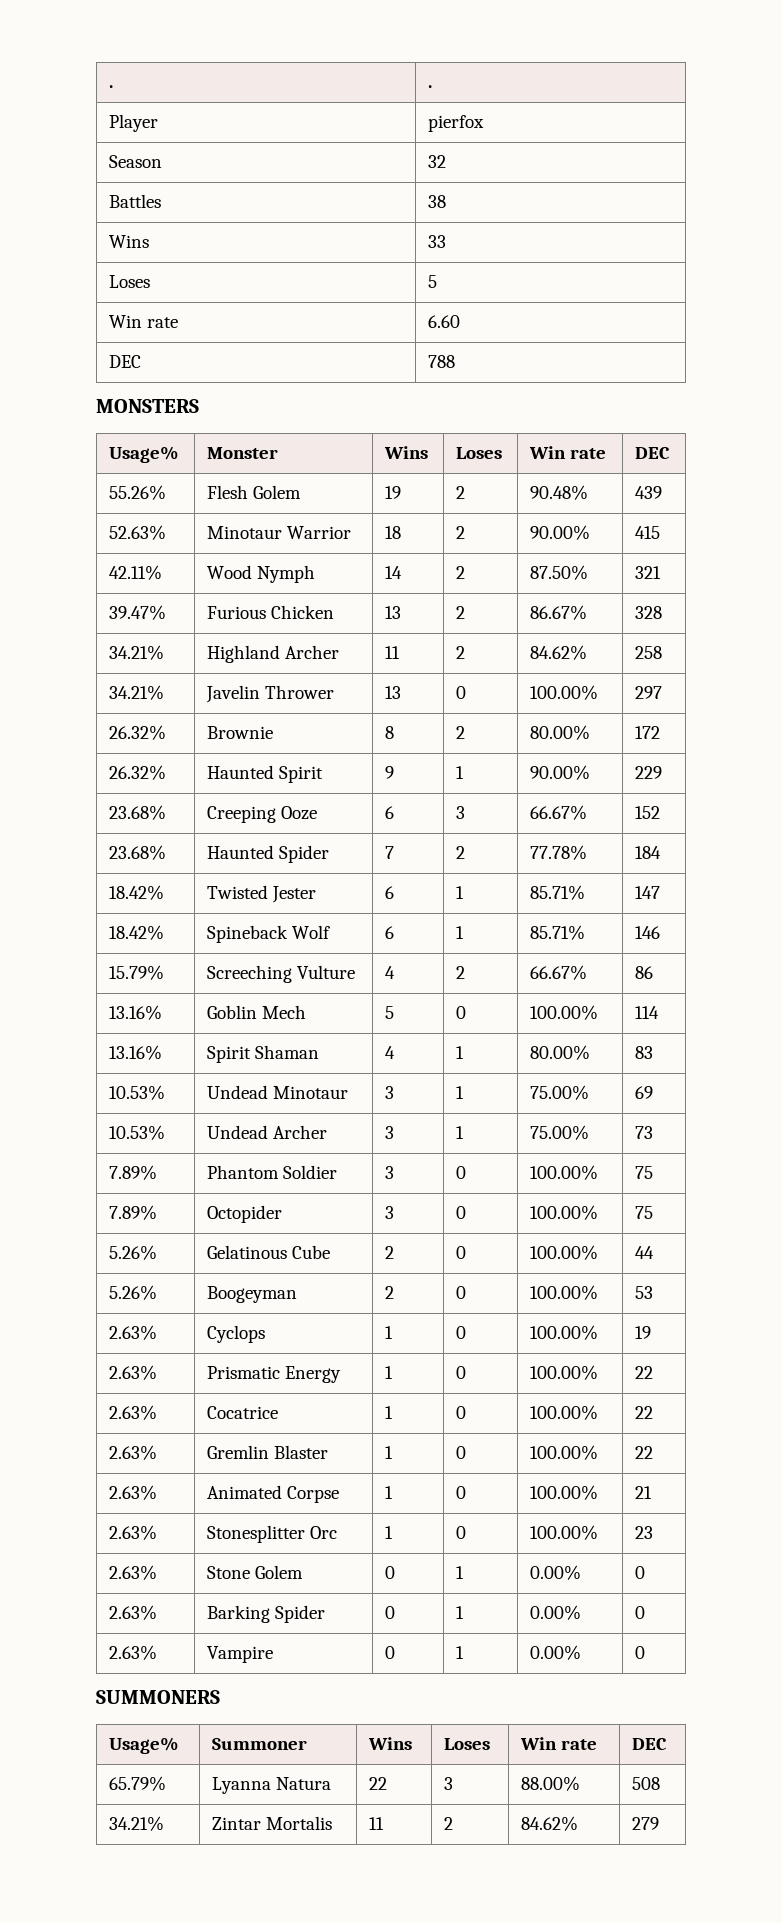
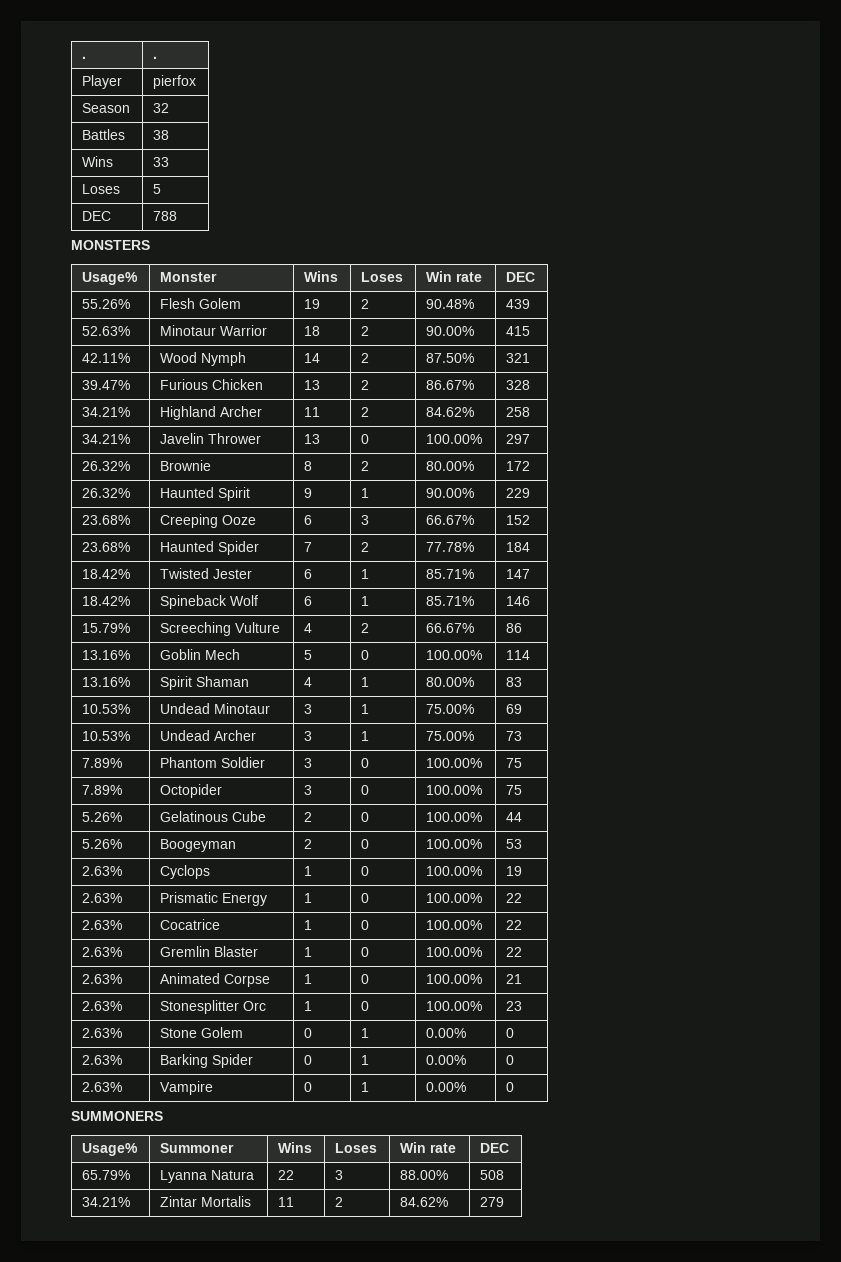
[109,315,179,328] [428,315,461,328] // Win rate | 6.60 -> (162, 189) none

